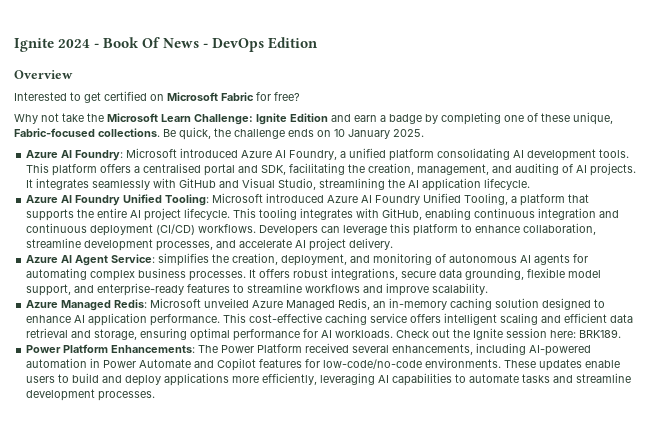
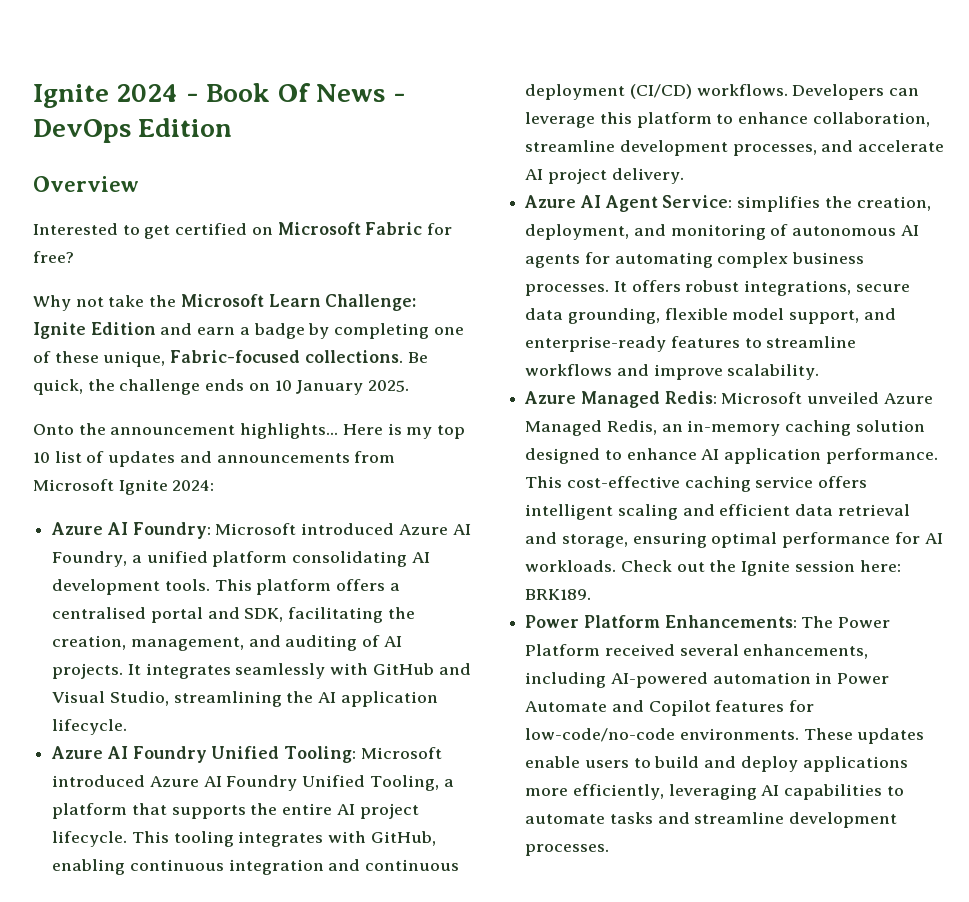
(424, 133) none -> [33,423,466,439] [33,451,396,467] [33,479,215,495] // Onto the announcement highlights... Here is my top 10 list of updates and announcements from Microsoft Ignite 2024:

